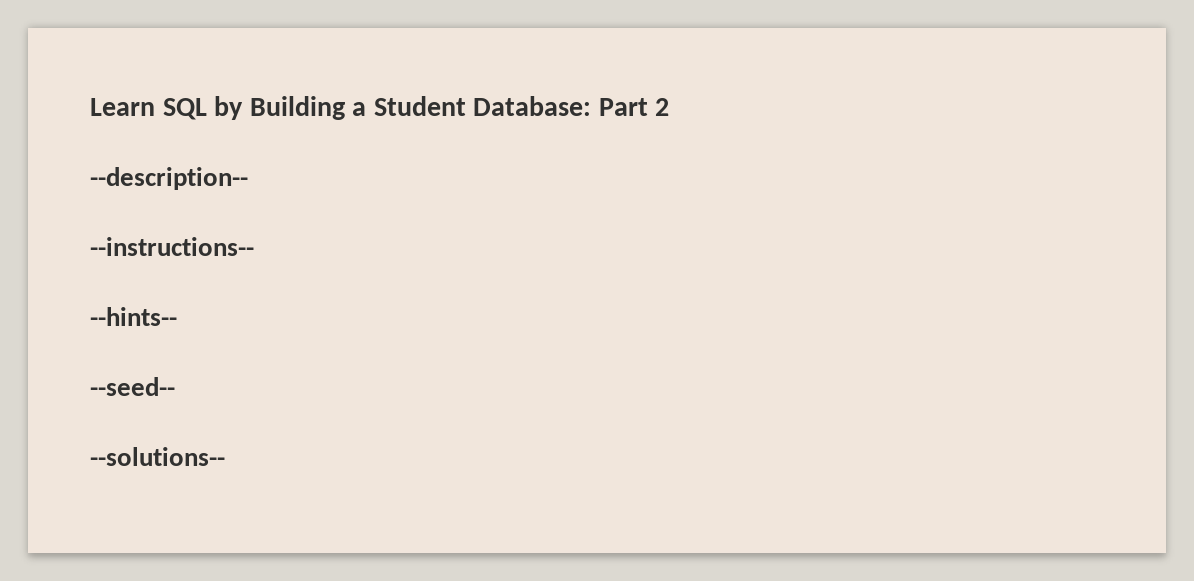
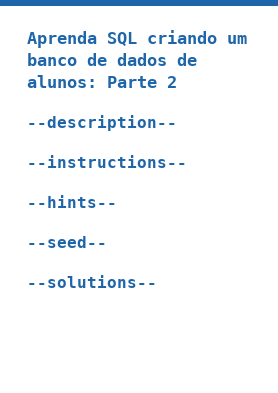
[90,96,648,120] Learn SQL by Building a Student Database: Part -> [27,30,247,48] [27,53,197,66] [27,75,157,88] Aprenda SQL criando um banco de dados de alunos: Parte

